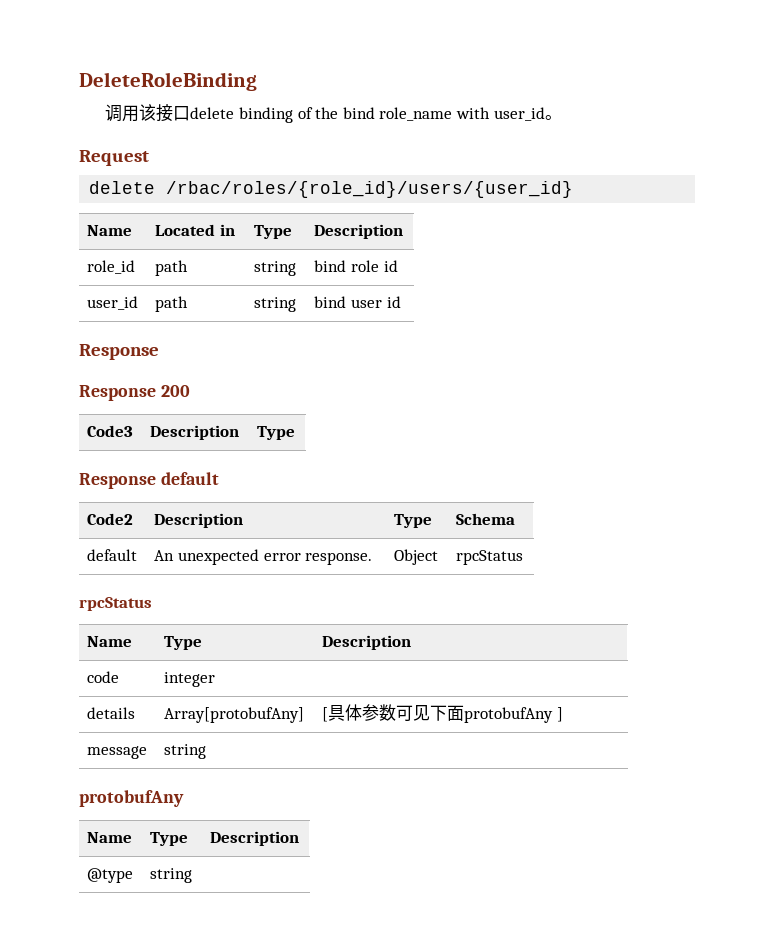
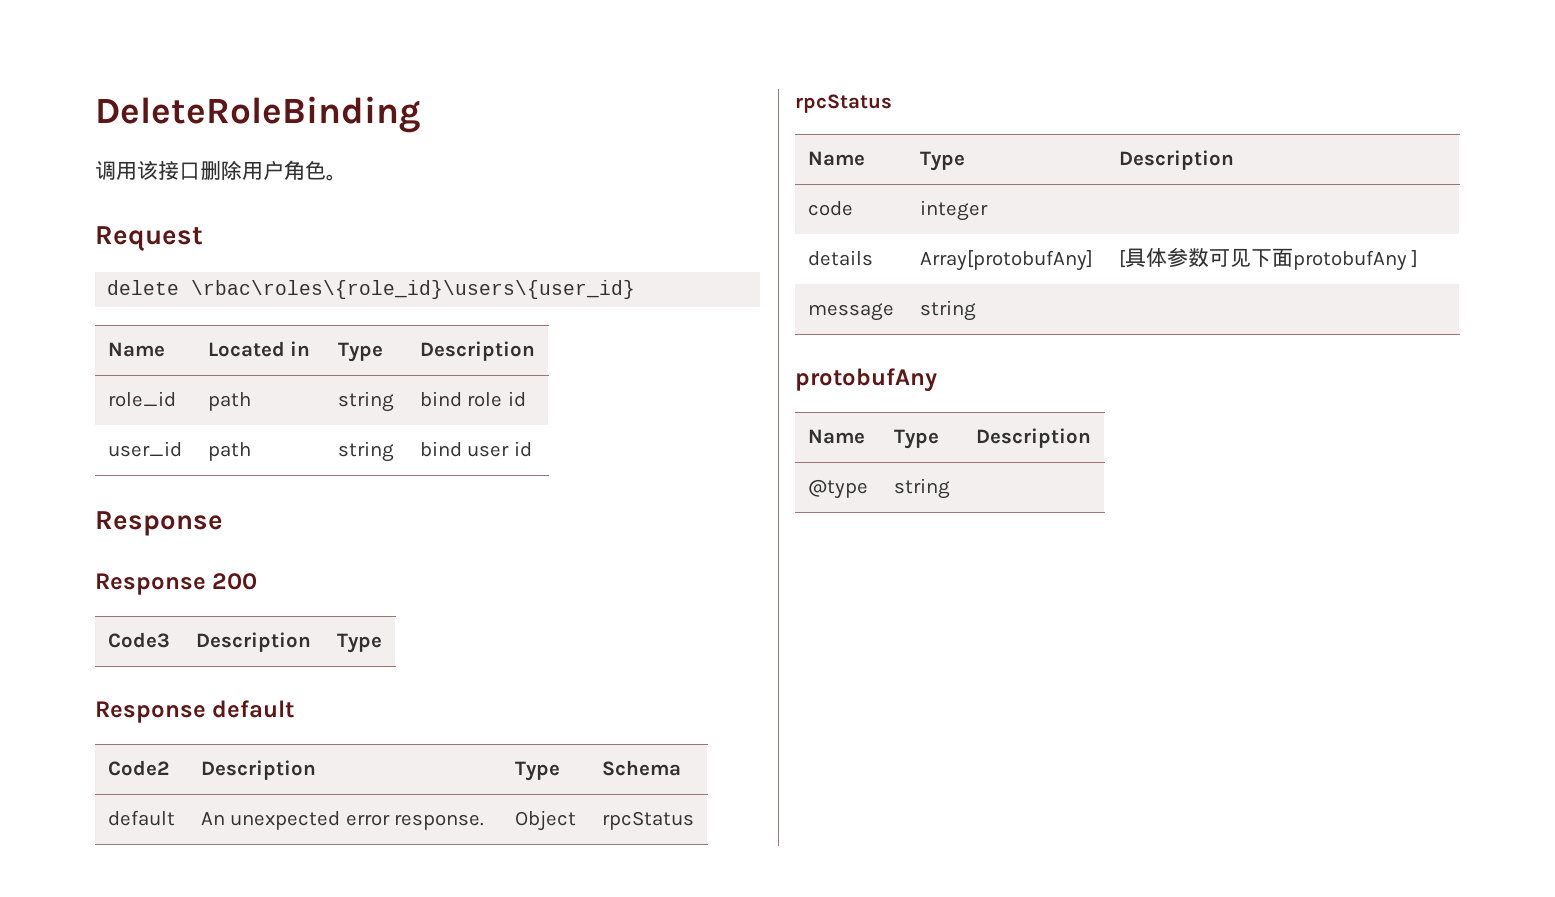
[190,107,545,123] delete binding of the bind role_name with user_id -> [200,160,326,180] 删除用户角色
[166,181,574,198] /rbac/roles/{role_id}/users/{user_id} -> [191,280,636,299] \rbac\roles\{role_id}\users\{user_id}

